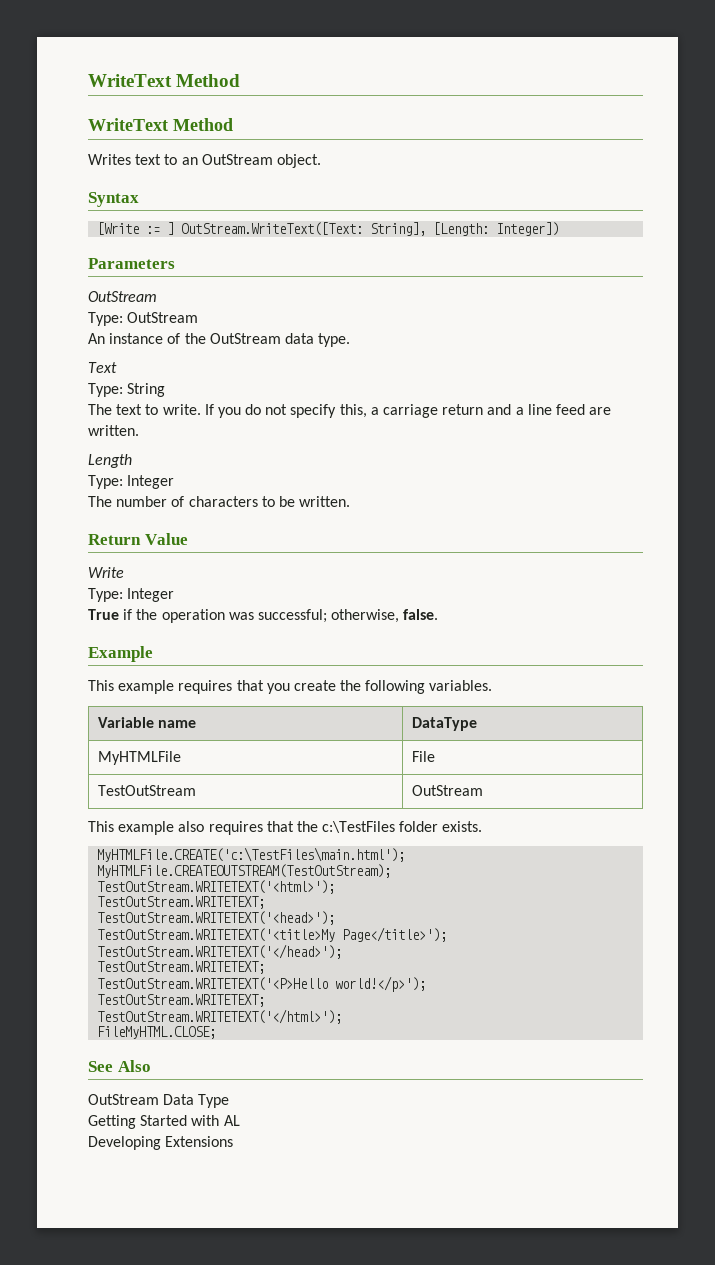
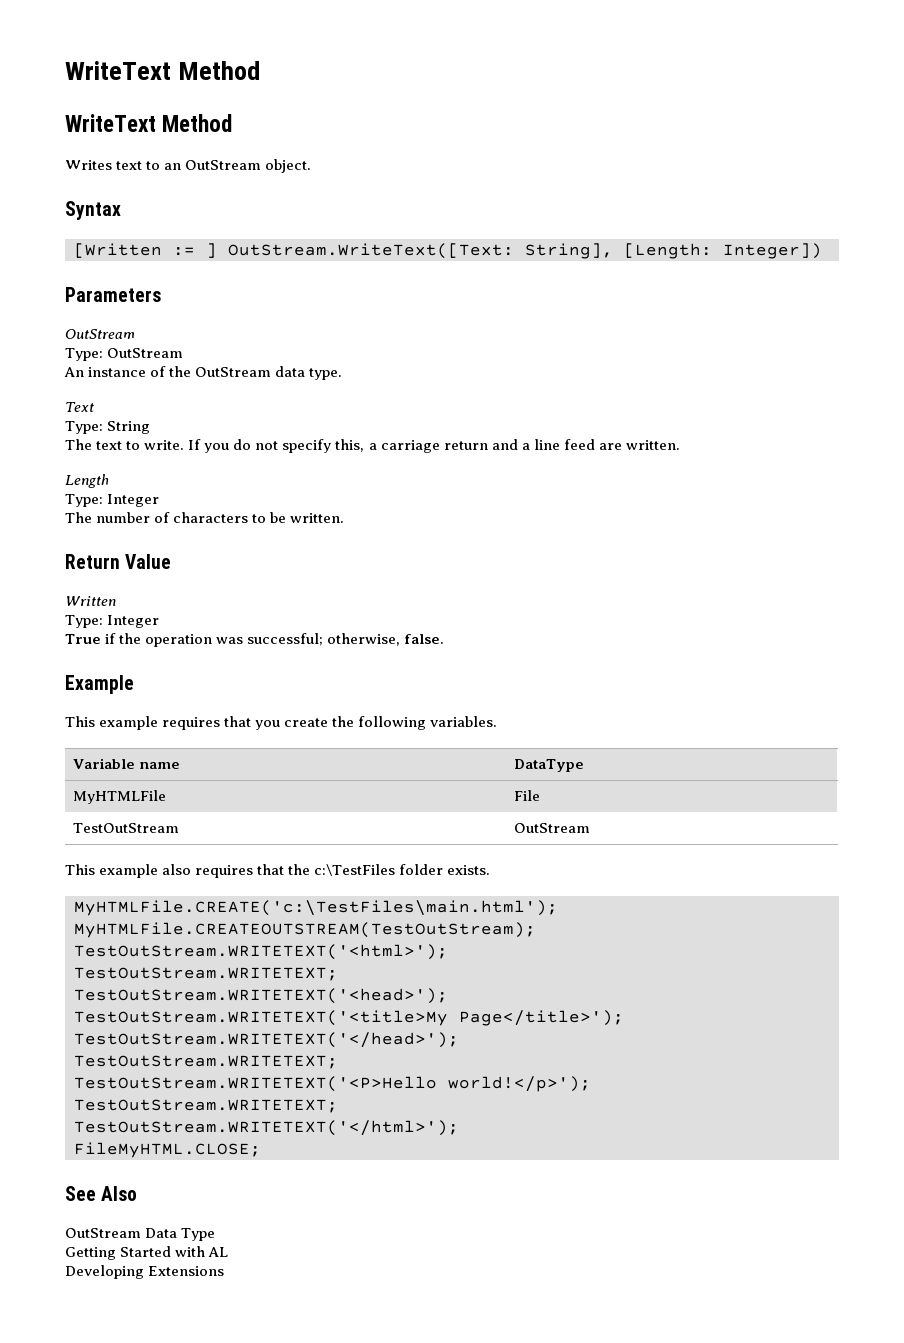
[97,222,140,235] [Write -> [74,243,162,258] [Written
[88,567,124,578] Write -> [65,596,116,606] Written

